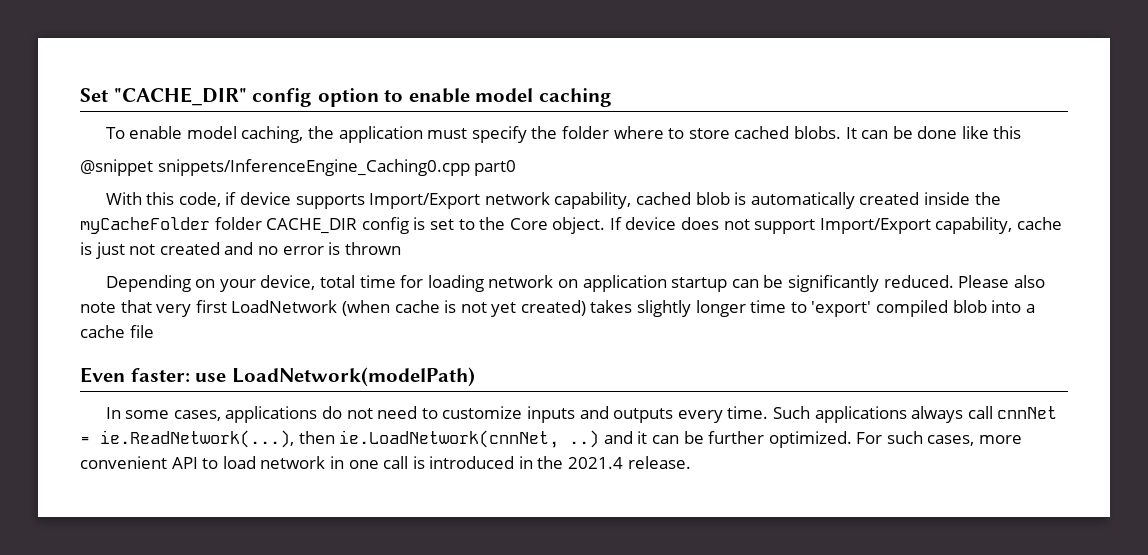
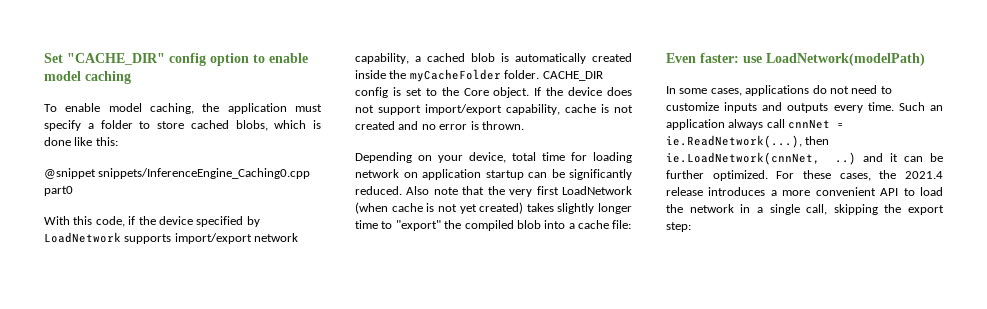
[531,126,913,139] the folder where to store cached blobs. It can be -> [87,120,321,131] a folder to store cached blobs, which is
[993,126,1022,139] this -> [95,137,118,146] this:
[240,192,481,209] device supports Import/Export -> [138,216,260,227] [44,232,252,244] the device specified by LoadNetwork supports import/export
(632, 200) none -> [415,56,421,62] a
[214,217,262,230] folder -> [504,70,540,79] folder.
(622, 223) none -> [546,87,564,96] the
[819,218,931,234] Import/Export -> [425,104,502,115] import/export
[95,242,125,259] just -> (609, 108) none
[344,242,401,255] thrown -> [481,121,524,130] thrown.
[958,275,1045,288] Please also -> [406,186,430,195] Also
(152, 306) none -> [487,186,505,195] the
[811,301,872,317] 'export' -> [395,220,462,231] "export" the
[129,325,154,338] file -> [612,220,632,229] file:
[814,406,907,423] applications -> [930,105,943,111] [666,119,725,130] an application
[886,431,975,446] such cases, -> [803,170,943,181] [666,187,777,196] these cases, the 2021.4 release introduces a
(256, 462) none -> [666,204,683,213] the
[348,456,691,469] one call is introduced in the 2021.4 release. -> [756,204,944,215] [666,222,691,232] a single call, skipping the export step:

